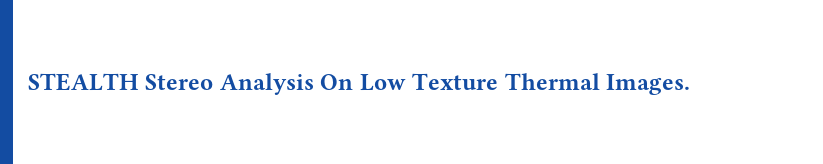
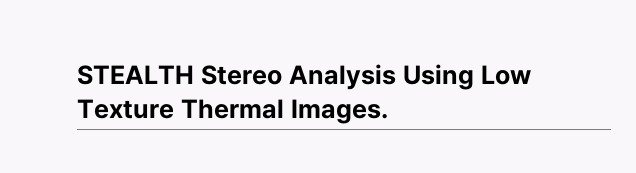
[320,74,354,90] On -> [403,64,475,90] Using

